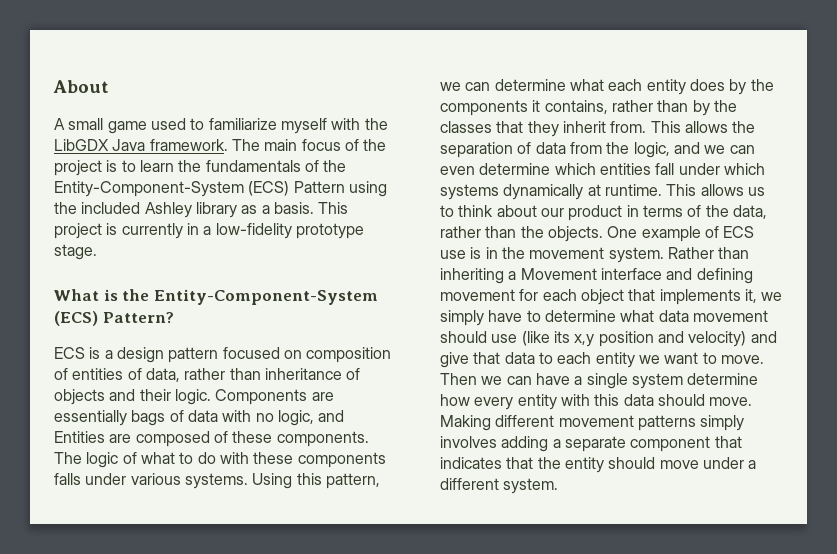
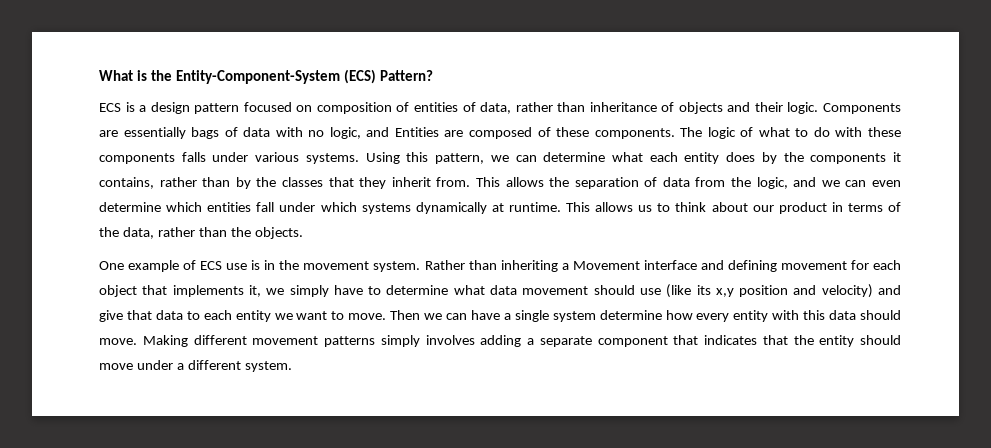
[53,80,109,93] [54,118,388,134] [54,139,387,151] [54,160,347,176] [54,181,387,197] [54,202,349,218] [54,223,364,239] [54,244,97,260] About // A small game used to familiarize myself with the LibGDX Java framework. The main focus of the project is to learn the fundamentals of the Entity-Component-System (ECS) Pattern using the included Ashley library as a basis. This project is currently in a low-fidelity prototype stage. // -> (99, 75) none
(603, 234) none -> (303, 233) //

